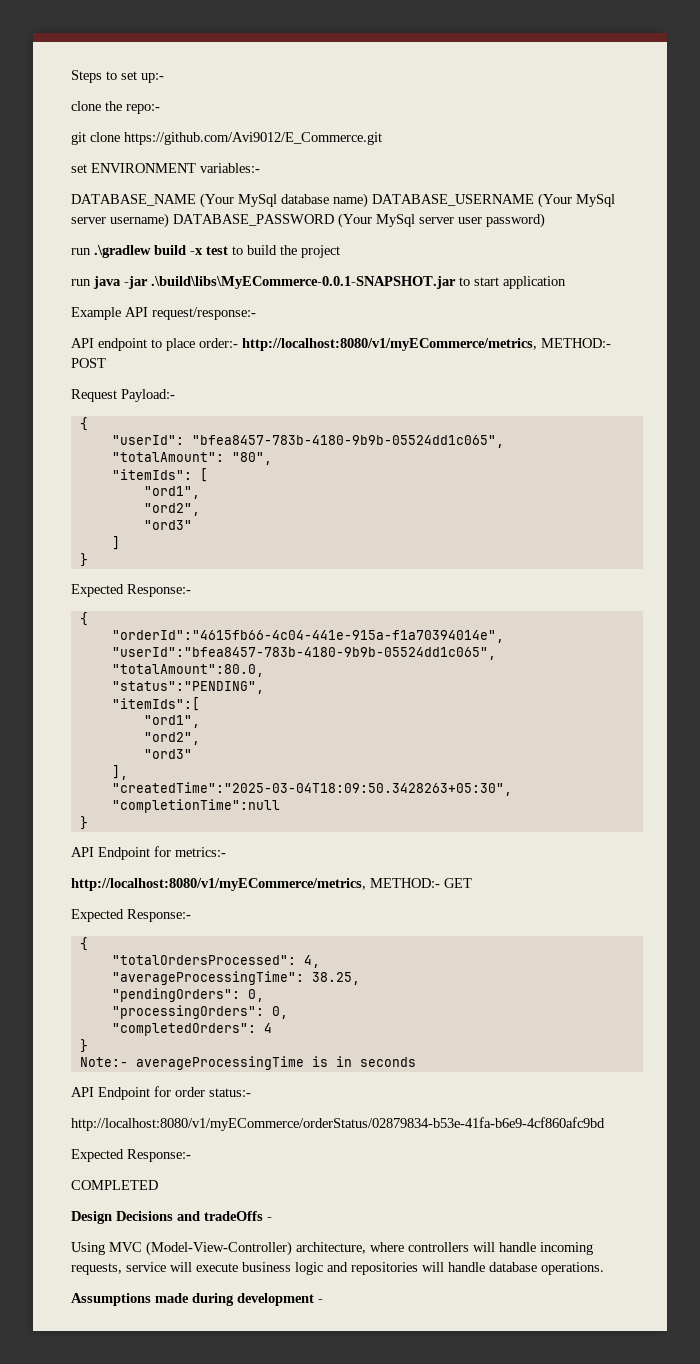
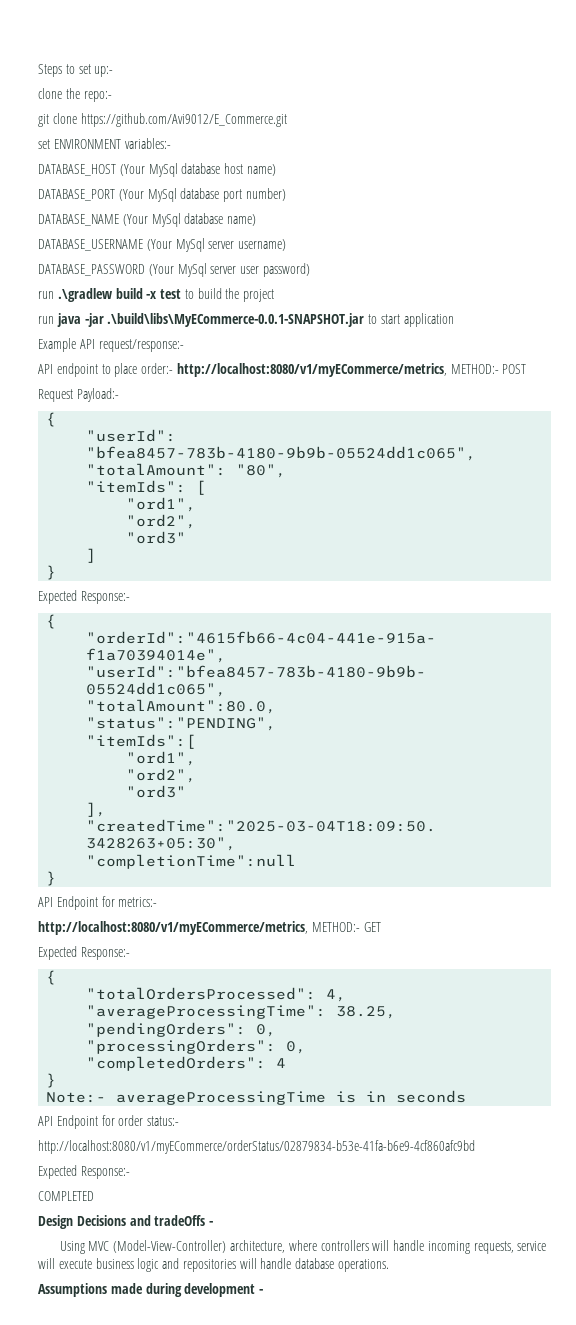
(260, 168) none -> [38,163,276,177] [38,188,286,202] // DATABASE_HOST (Your MySql database host name) // DATABASE_PORT (Your MySql database port number)
(368, 200) none -> (257, 220) //
(169, 220) none -> (287, 245) //

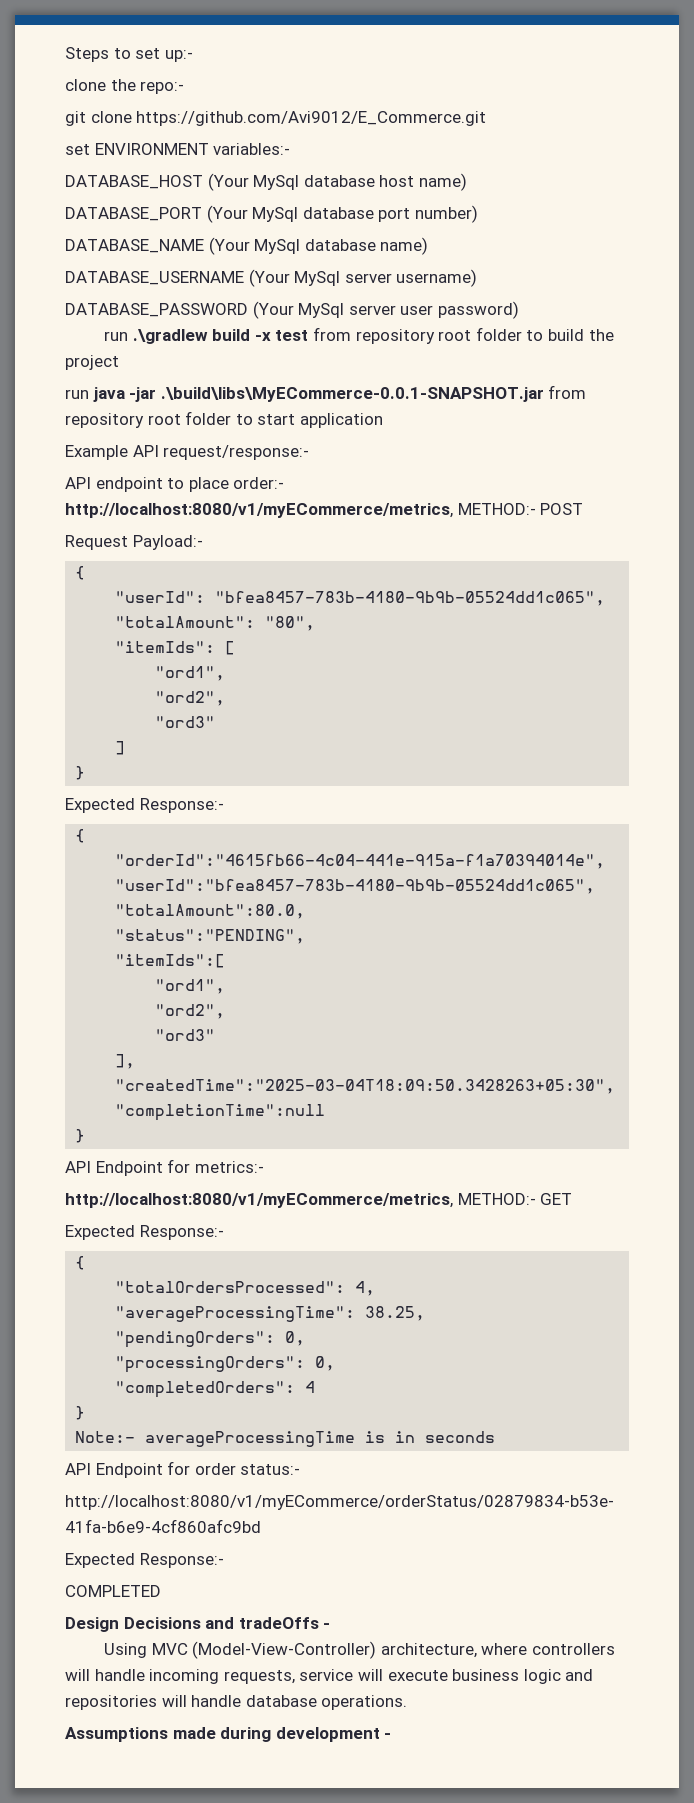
(182, 294) none -> [312,327,522,344] from repository root folder
(365, 320) none -> [548,385,587,399] [65,411,232,428] from repository root folder

